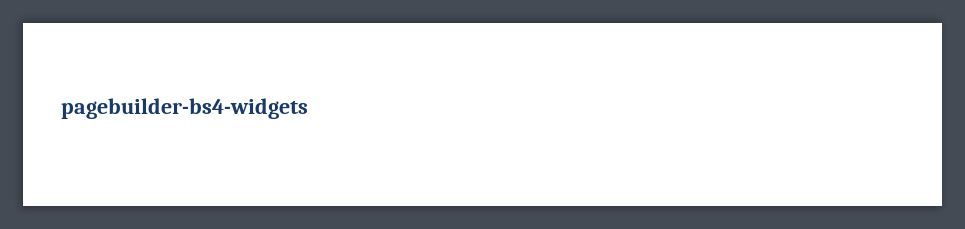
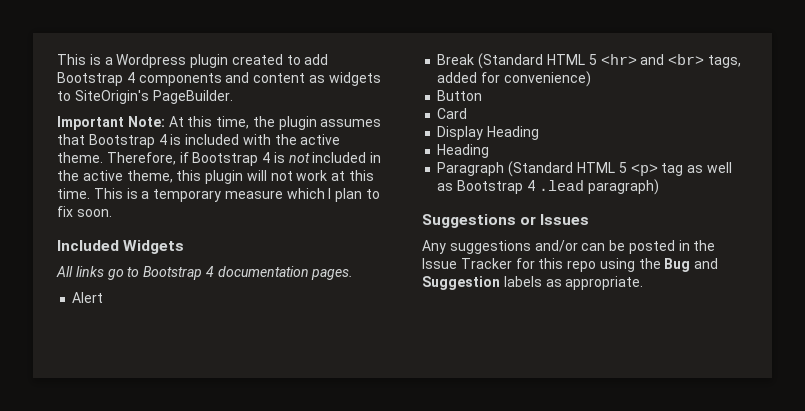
[61,98,308,119] pagebuilder-bs4-widgets -> [57,54,329,68] [57,72,381,86] [57,90,233,104] [57,116,382,130] [57,134,341,148] [57,152,382,166] [57,170,375,184] [57,188,381,202] [57,206,112,217] [57,240,185,254] [56,266,354,280] [72,292,104,303] [437,53,741,69] [437,71,591,87] [437,90,483,101] [437,108,468,119] [437,126,540,140] [437,144,490,158] [437,161,732,177] [437,179,659,195] [422,214,590,228] [422,240,716,254] [422,258,719,272] [422,276,644,290] This is a Wordpress plugin created to add Bootstrap 4 components and content as widgets to SiteOrigin's PageBuilder. // Important Note: At this time, the plugin assumes that Bootstrap 4 is included with the active theme. Therefore, if Bootstrap 4 is not included in the active theme, this plugin will not work at this time. This is a temporary measure which I plan to fix soon. // Included Widgets // All links go to Bootstrap 4 documentation pages. // Alert // Break (Standard HTML 5 <hr> and <br> tags, added for convenience) // Button // Card // Display Heading // Heading // Paragraph (Standard HTML 5 <p> tag as well as Bootstrap 4 .lead paragraph) // Suggestions or Issues // Any suggestions and/or can be posted in the Issue Tracker for this repo using the Bug and Suggestion labels as appropriate.

